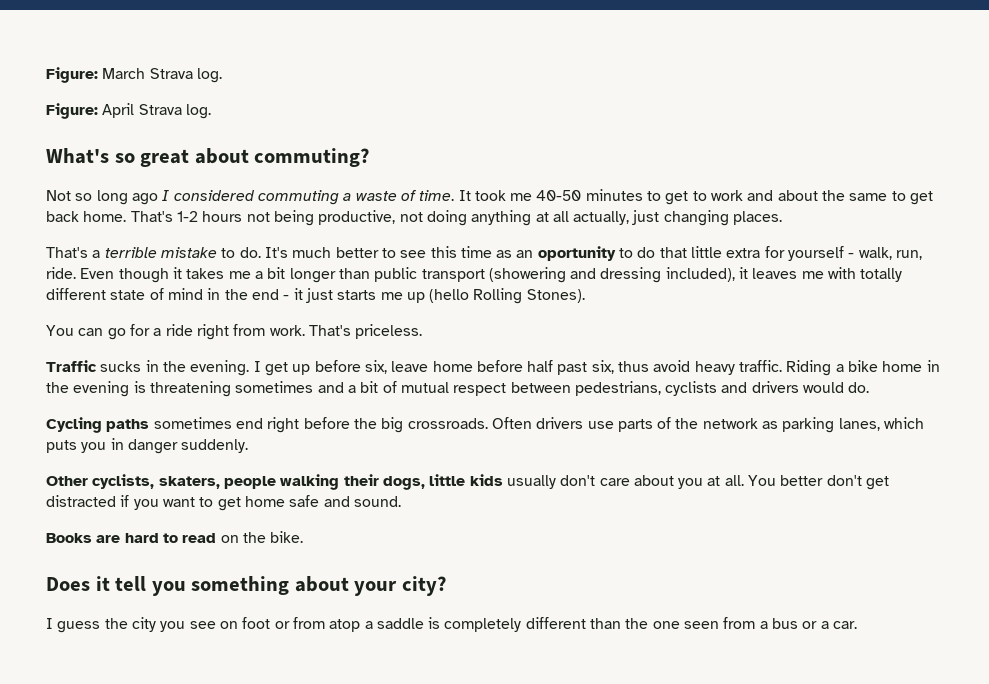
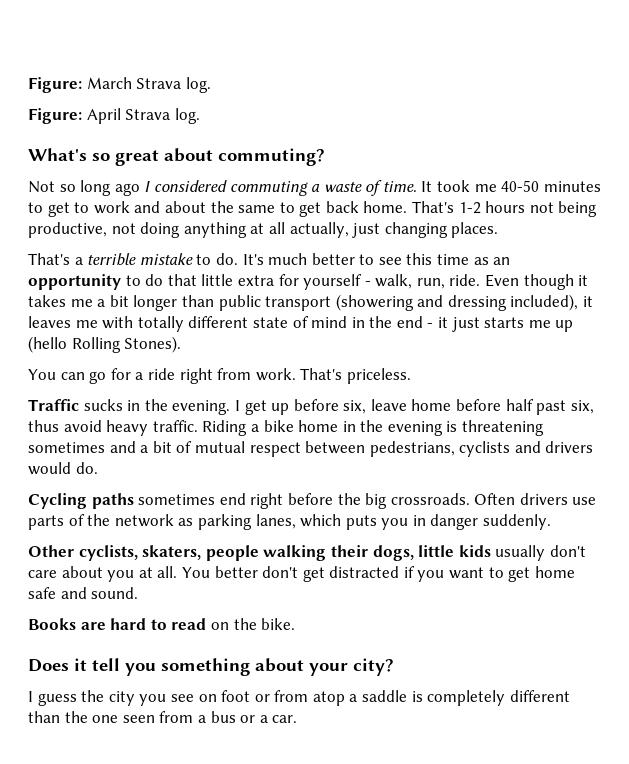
[537,246,616,261] oportunity -> [28,274,121,290] opportunity

